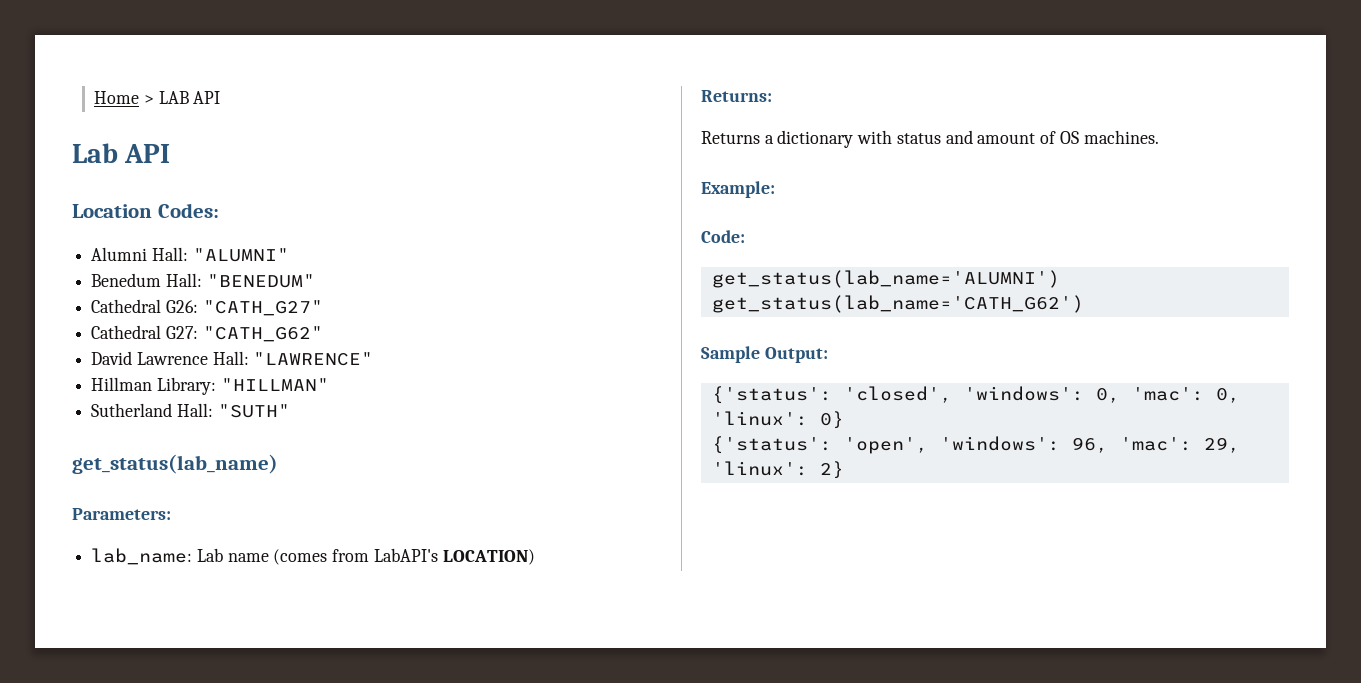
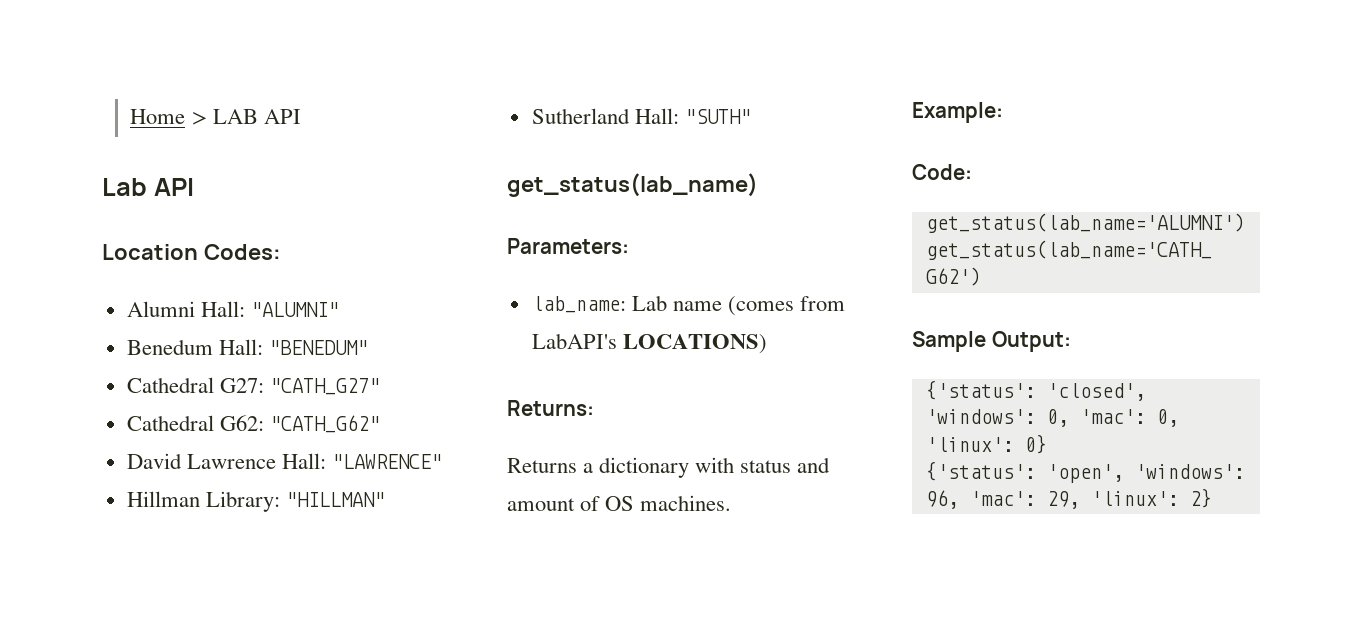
[165,300,198,313] G26: -> [219,378,264,393] G27:
[165,326,198,339] G27: -> [219,415,264,431] G62:
[442,549,535,565] LOCATION) -> [622,334,767,354] LOCATIONS)

